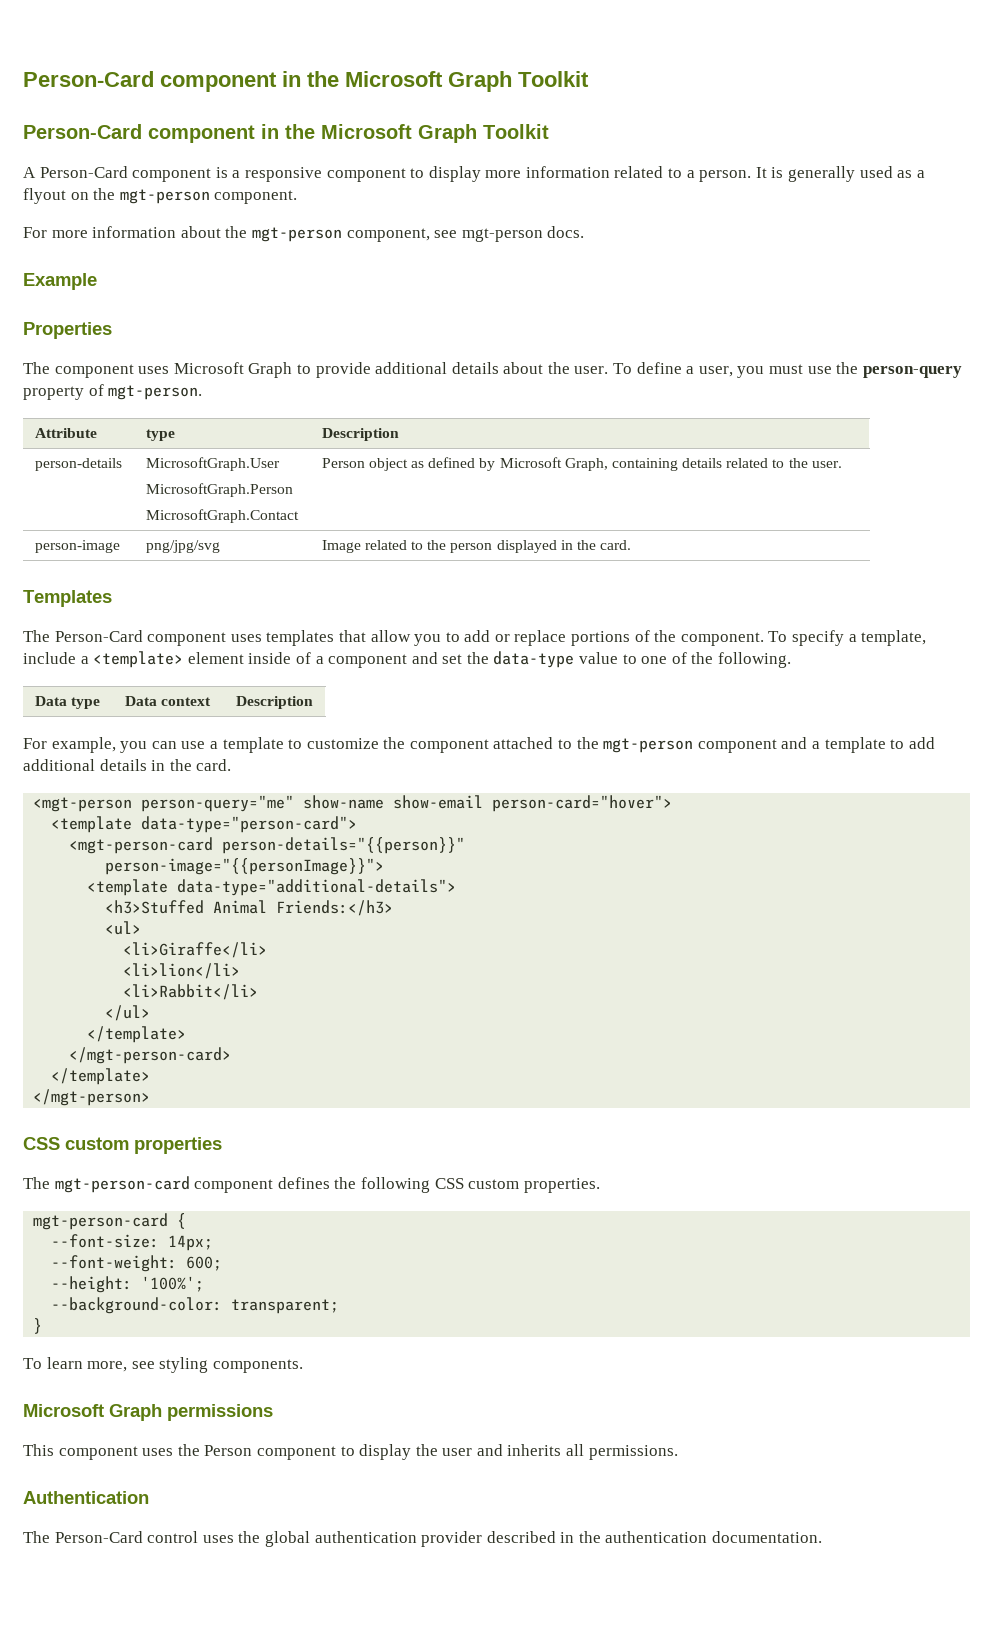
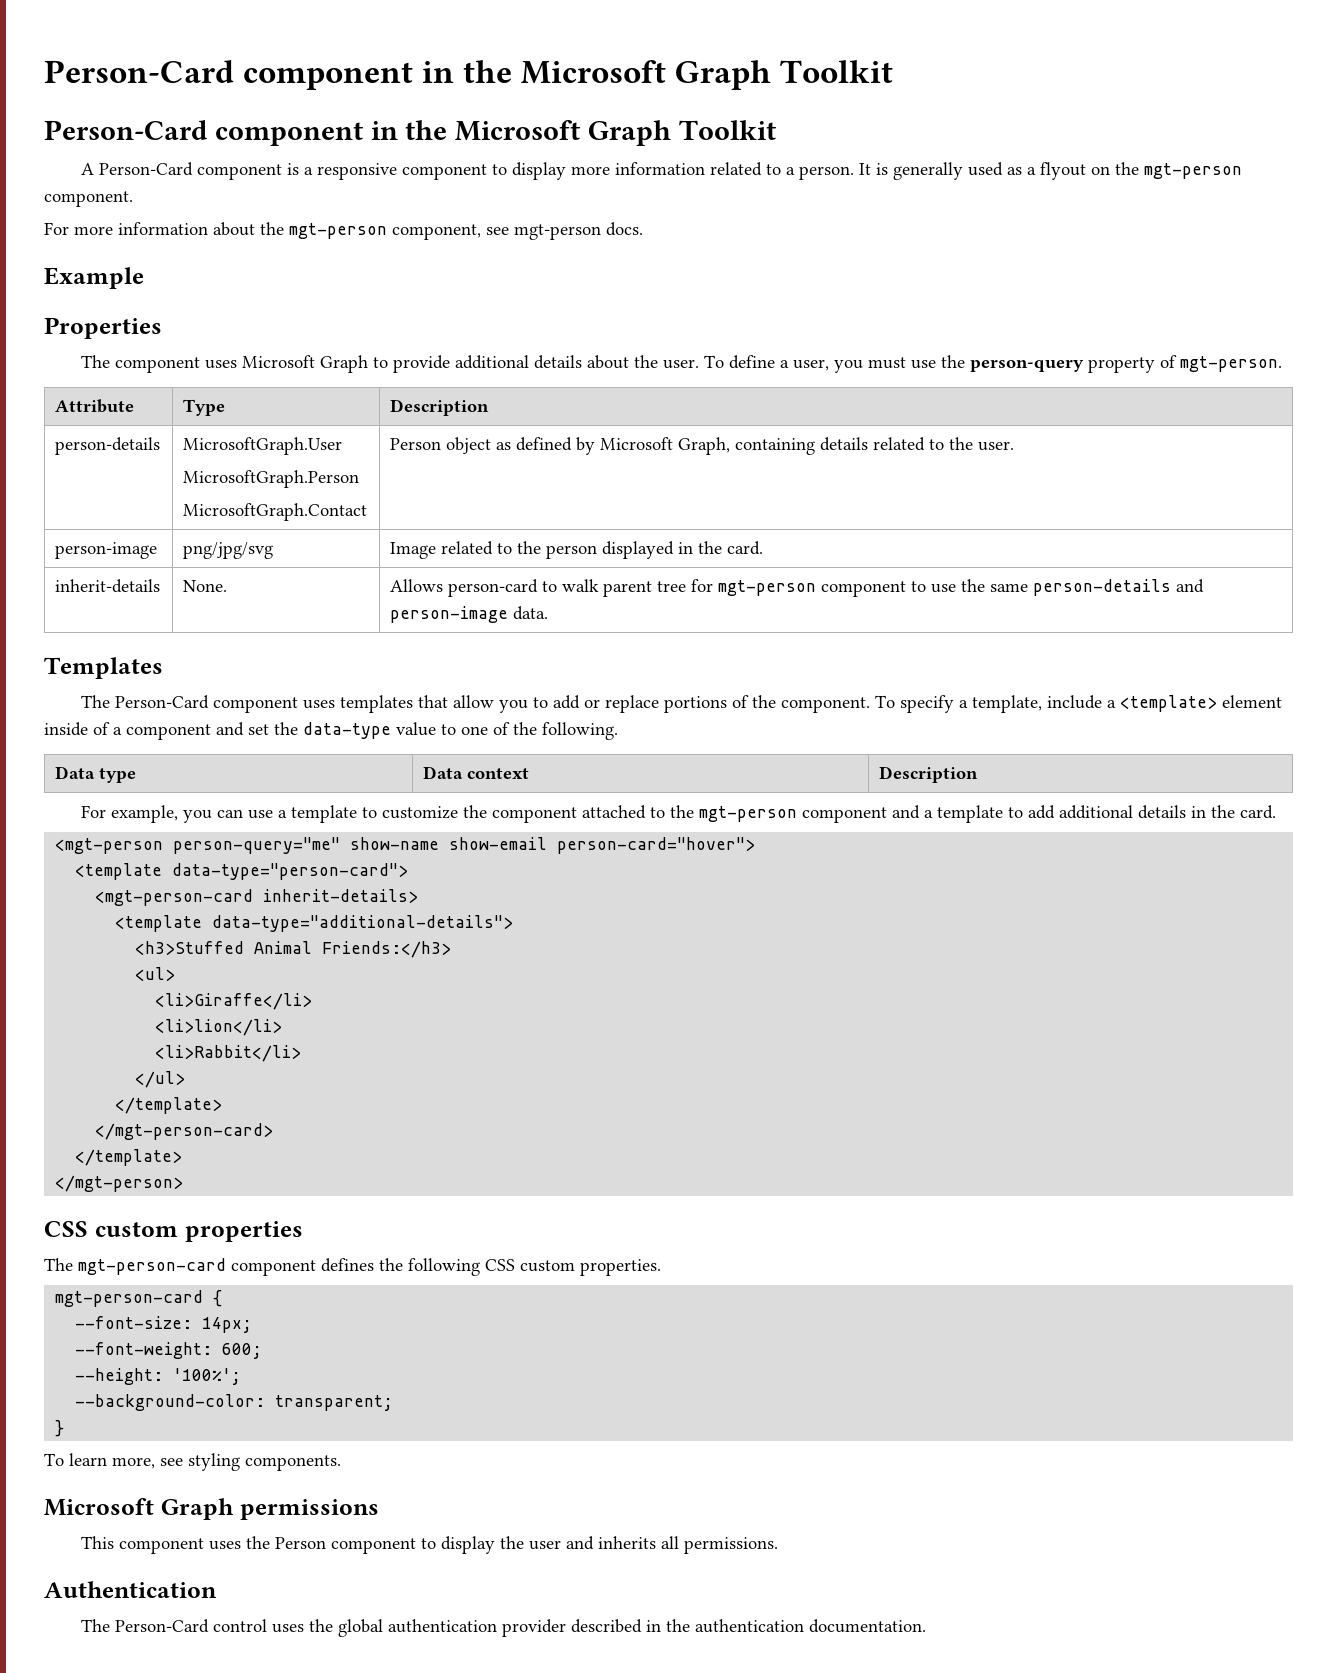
[145,429,175,441] type -> [183,399,226,416] Type
(632, 545) none -> [55,579,161,593] [183,580,228,592] [390,579,1205,597] [390,606,549,623] // inherit-details | None. | Allows person-card to walk parent tree for mgt-person component to use the same person-details and person-image data.
[222,837,466,854] [105,858,385,875] person-details="{{person}}" // person-image="{{personImage}}"> -> [263,889,419,903] inherit-details>

